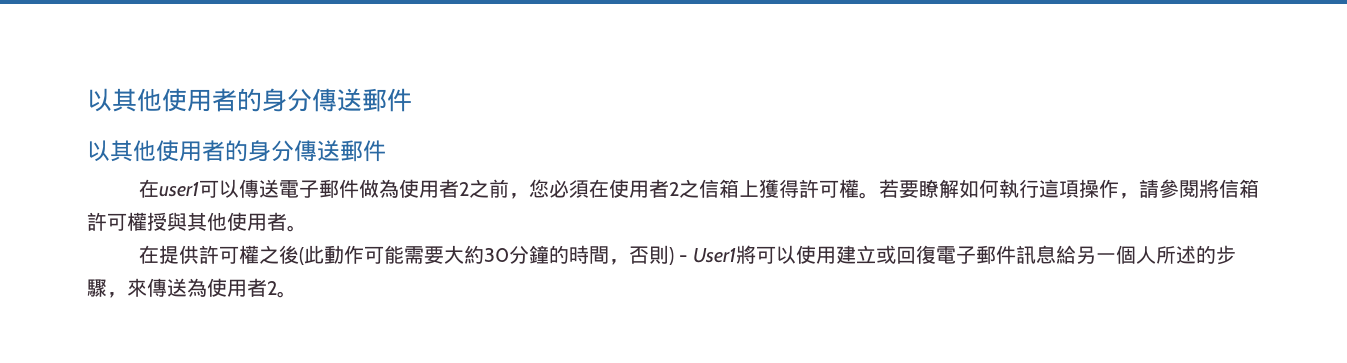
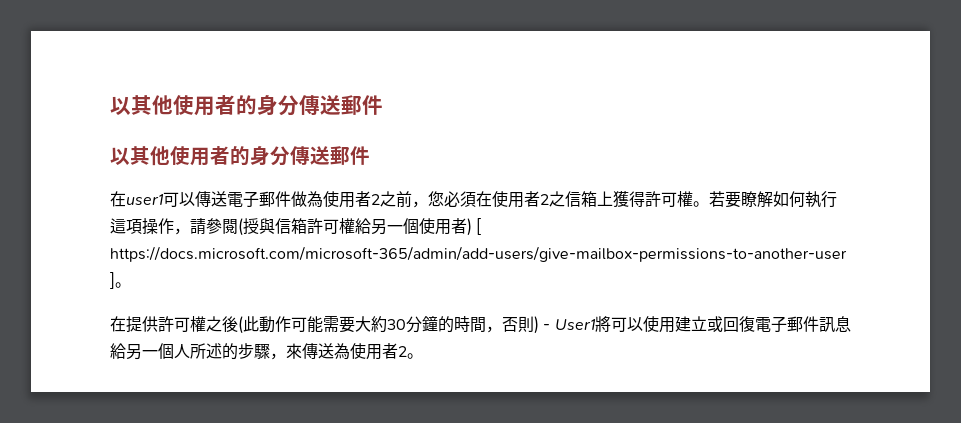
[1198,179,1219,198] 將 -> [238,218,275,236] (授與
[147,212,287,231] 授與其他使用者 -> [355,218,482,236] [110,246,847,262] [110,272,115,289] 給另一個使用者) [ https://docs.microsoft.com/microsoft-365/admin/add-users/give-mailbox-permissions-to-another-user ]

